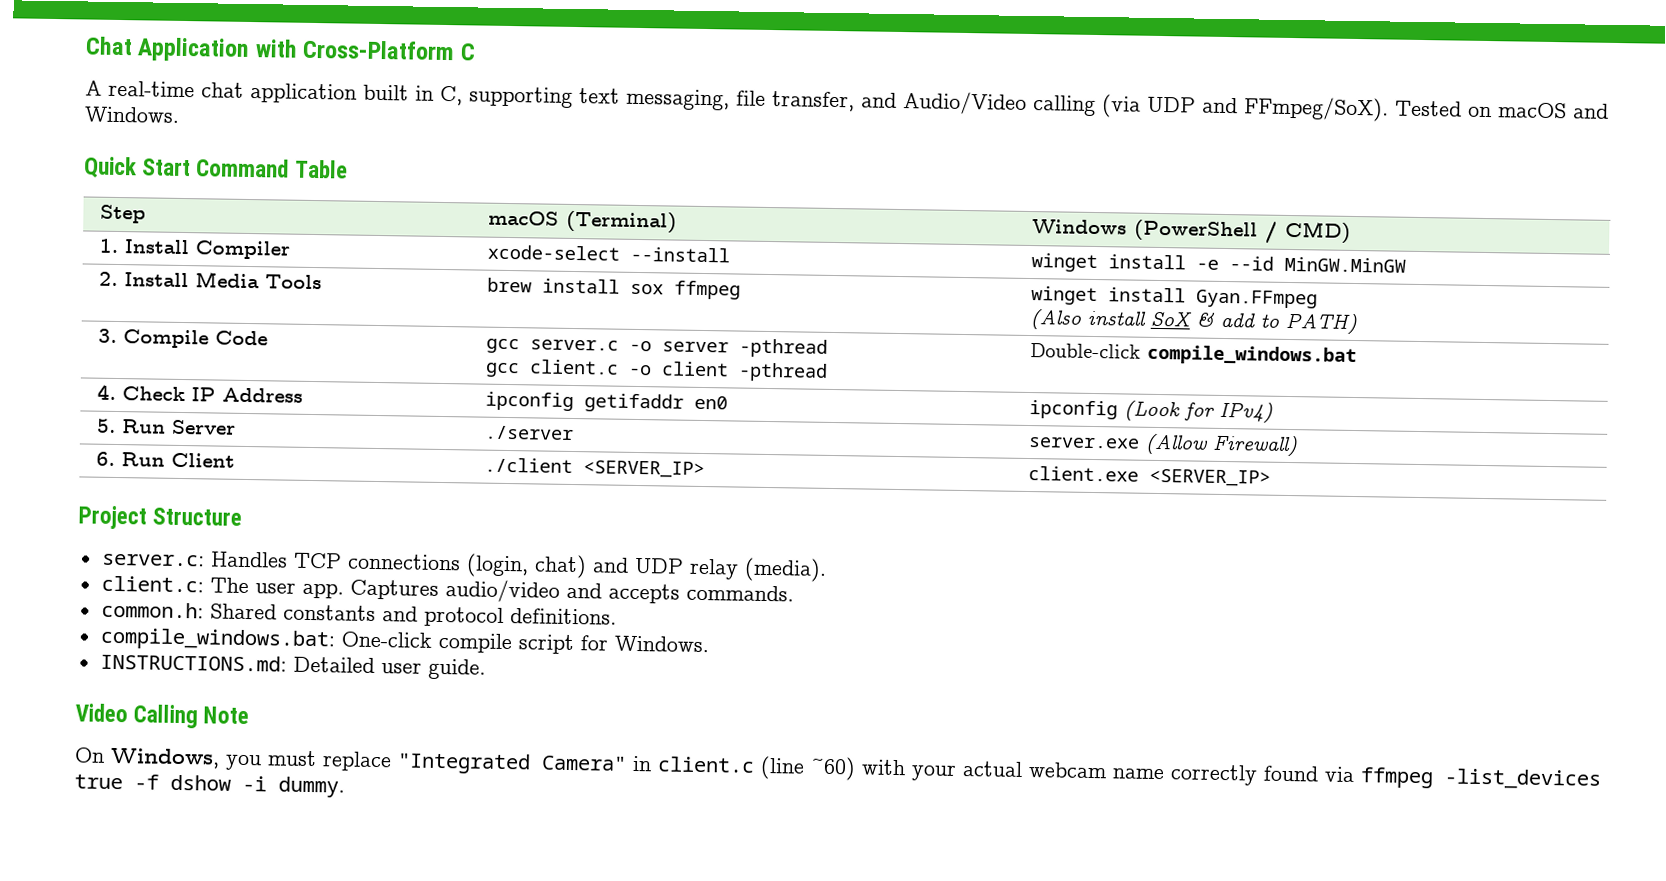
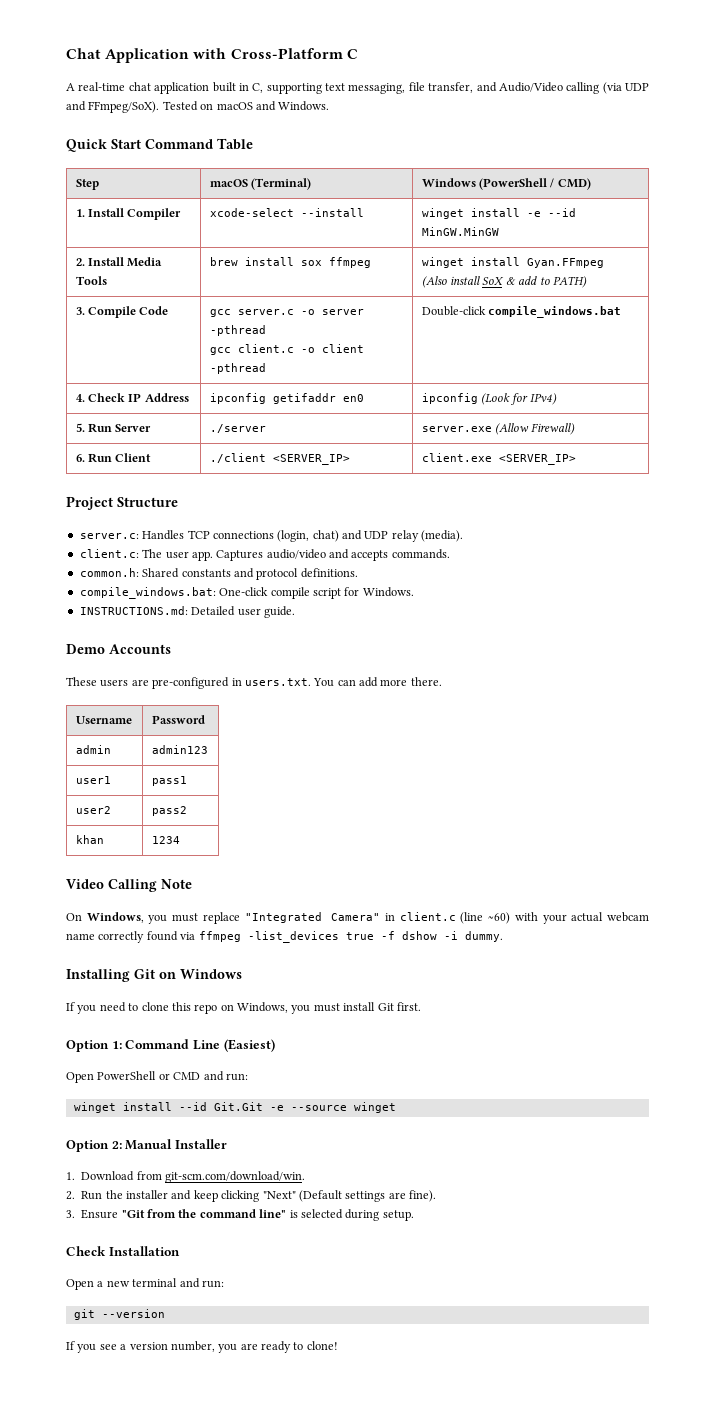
(486, 669) none -> [66,644,171,654] [66,677,442,689] [75,716,132,724] [151,715,205,724] [75,745,111,754] [151,745,208,754] [75,776,111,784] [151,776,187,786] [75,806,111,814] [151,806,187,816] [75,835,104,844] [151,836,180,844] // Demo Accounts // These users are pre-configured in users.txt. You can add more there. // Username | Password // admin | admin123 // user1 | pass1 // user2 | pass2 // khan | 1234
(345, 787) none -> [66,969,242,982] [66,1002,421,1014] [66,1039,275,1052] [66,1071,248,1083] [73,1102,396,1113] [66,1139,227,1152] [66,1171,305,1183] [66,1190,436,1202] [66,1209,414,1221] [66,1246,180,1256] [66,1278,224,1290] [73,1309,165,1320] [66,1341,338,1353] // Installing Git on Windows // If you need to clone this repo on Windows, you must install Git first. // Option 1: Command Line (Easiest) // Open PowerShell or CMD and run: // winget install --id Git.Git -e --source winget // Option 2: Manual Installer // 1. Download from git-scm.com/download/win. // 2. Run the installer and keep clicking "Next" (Default settings are fine). // 3. Ensure "Git from the command line" is selected during setup. // Check Installation // Open a new terminal and run: // git --version // If you see a version number, you are ready to clone!

